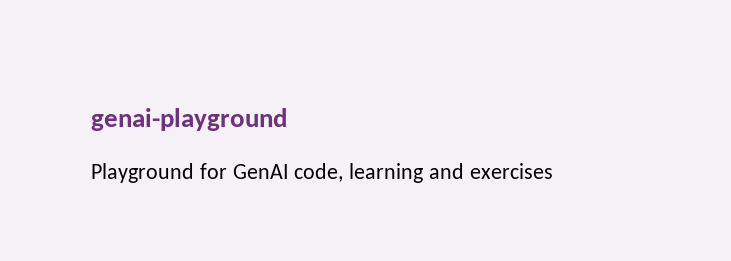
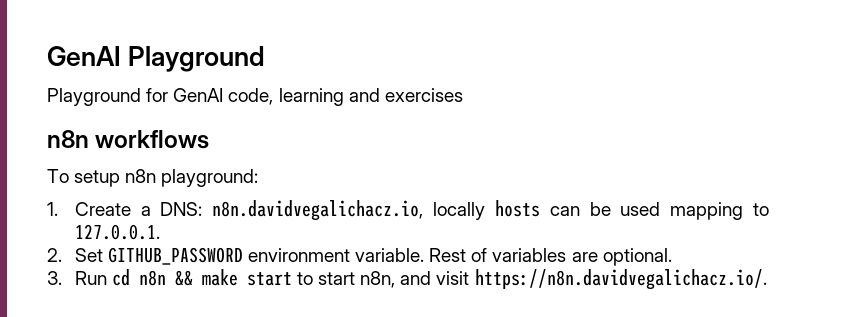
[91,108,287,131] genai-playground -> [47,46,266,72] GenAI Playground
(553, 171) none -> [47,130,210,149] [47,169,259,187] [47,200,770,221] [74,224,160,240] [47,247,672,266] [47,269,767,290] // n8n workflows // To setup n8n playground: // 1. Create a DNS: n8n.davidvegalichacz.io, locally hosts can be used mapping to 127.0.0.1. // 2. Set GITHUB_PASSWORD environment variable. Rest of variables are optional. // 3. Run cd n8n && make start to start n8n, and visit https://n8n.davidvegalichacz.io/.

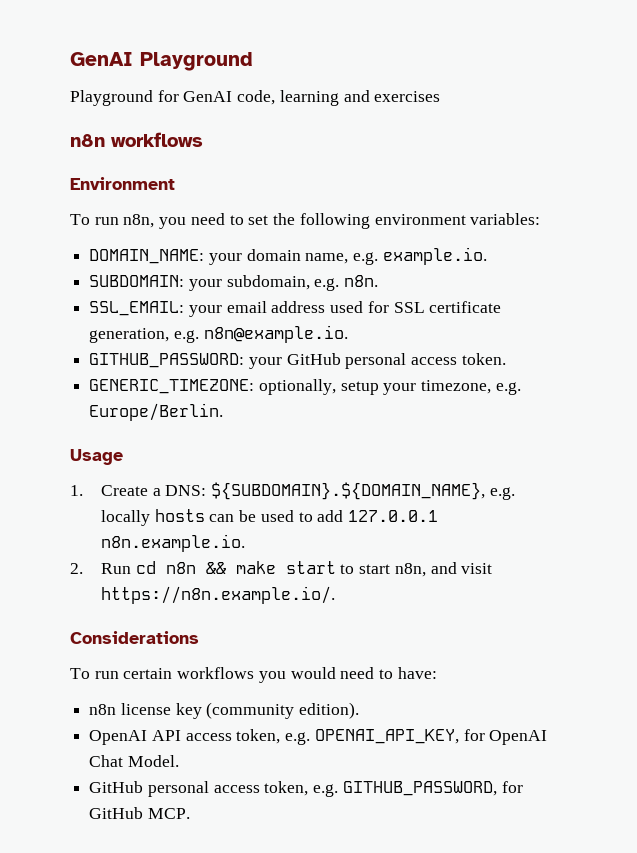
[47,169,259,187] // To setup n8n playground: -> [70,177,175,190] [70,213,541,229] [89,247,487,265] [89,275,379,291] [89,301,502,317] [89,325,348,343] [89,353,506,369] [89,379,521,395] [89,403,224,421] [70,449,123,465] // Environment // To run n8n, you need to set the following environment variables: // DOMAIN_NAME: your domain name, e.g. example.io. // SUBDOMAIN: your subdomain, e.g. n8n. // SSL_EMAIL: your email address used for SSL certificate generation, e.g. n8n@example.io. // GITHUB_PASSWORD: your GitHub personal access token. // GENERIC_TIMEZONE: optionally, setup your timezone, e.g. Europe/Berlin. // Usage
[212,200,424,221] n8n.davidvegalichacz.io, -> [211,482,515,500] ${SUBDOMAIN}.${DOMAIN_NAME}, e.g.
[670,202,770,220] [74,224,160,240] [47,247,672,266] [47,271,62,285] mapping to 127.0.0.1. // 2. Set GITHUB_PASSWORD environment variable. Rest of variables are optional. // 3. -> [298,510,439,522] [100,534,245,552] [70,563,83,574] to add 127.0.0.1 n8n.example.io. // 2.
[474,269,767,290] https://n8n.davidvegalichacz.io/. -> [100,586,335,604] [70,631,199,644] [70,667,437,683] [89,702,360,719] [89,729,548,745] [89,755,179,767] [89,781,523,797] [89,807,190,819] https://n8n.example.io/. // Considerations // To run certain workflows you would need to have: // n8n license key (community edition). // OpenAI API access token, e.g. OPENAI_API_KEY, for OpenAI Chat Model. // GitHub personal access token, e.g. GITHUB_PASSWORD, for GitHub MCP.

